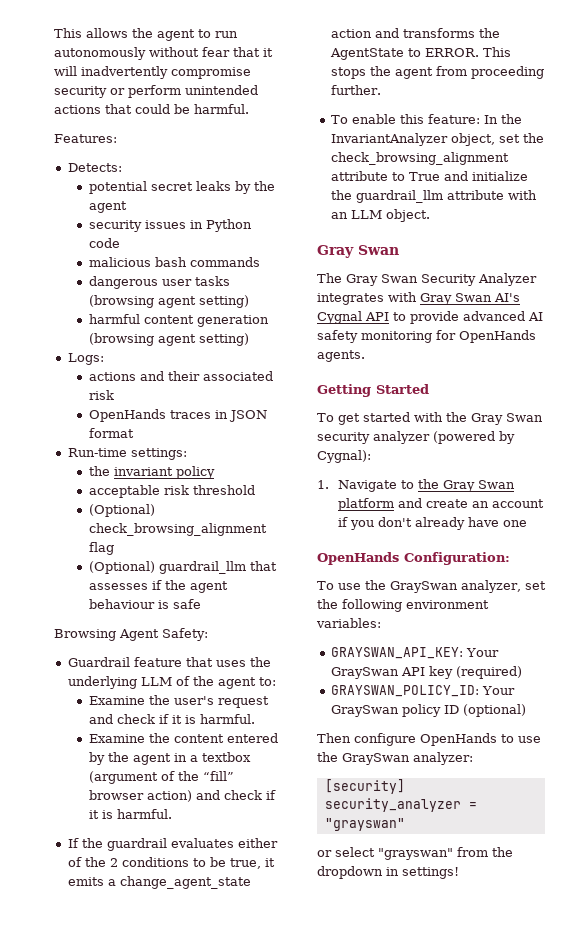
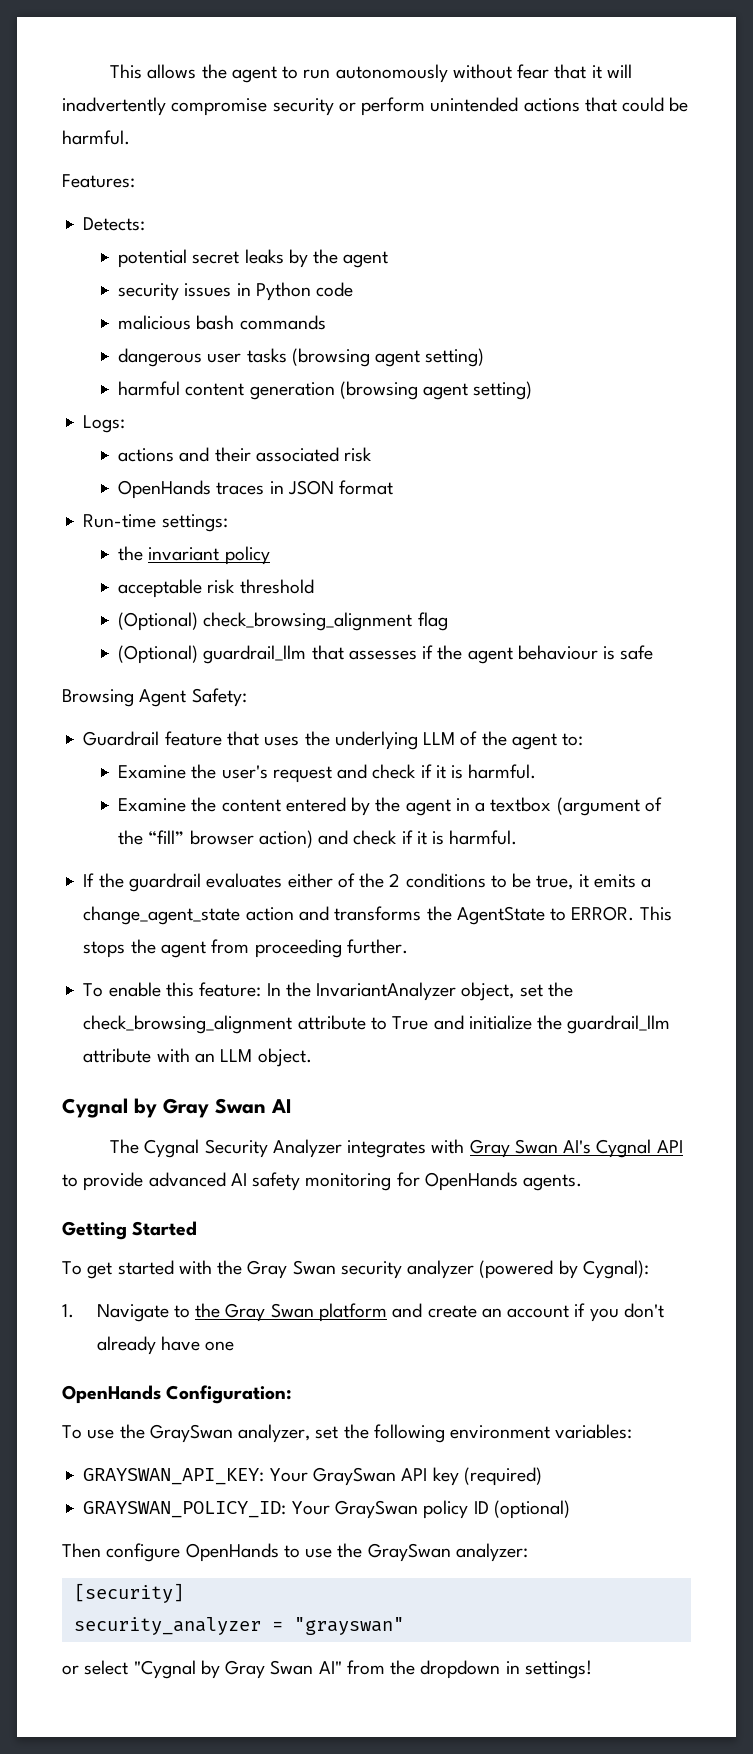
[317,245,399,258] Gray Swan -> [62,1098,292,1118] Cygnal by Gray Swan AI
[346,274,418,286] Gray Swan -> [144,1139,200,1158] Cygnal
[378,848,453,860] "grayswan" -> [133,1660,342,1679] "Cygnal by Gray Swan AI"

